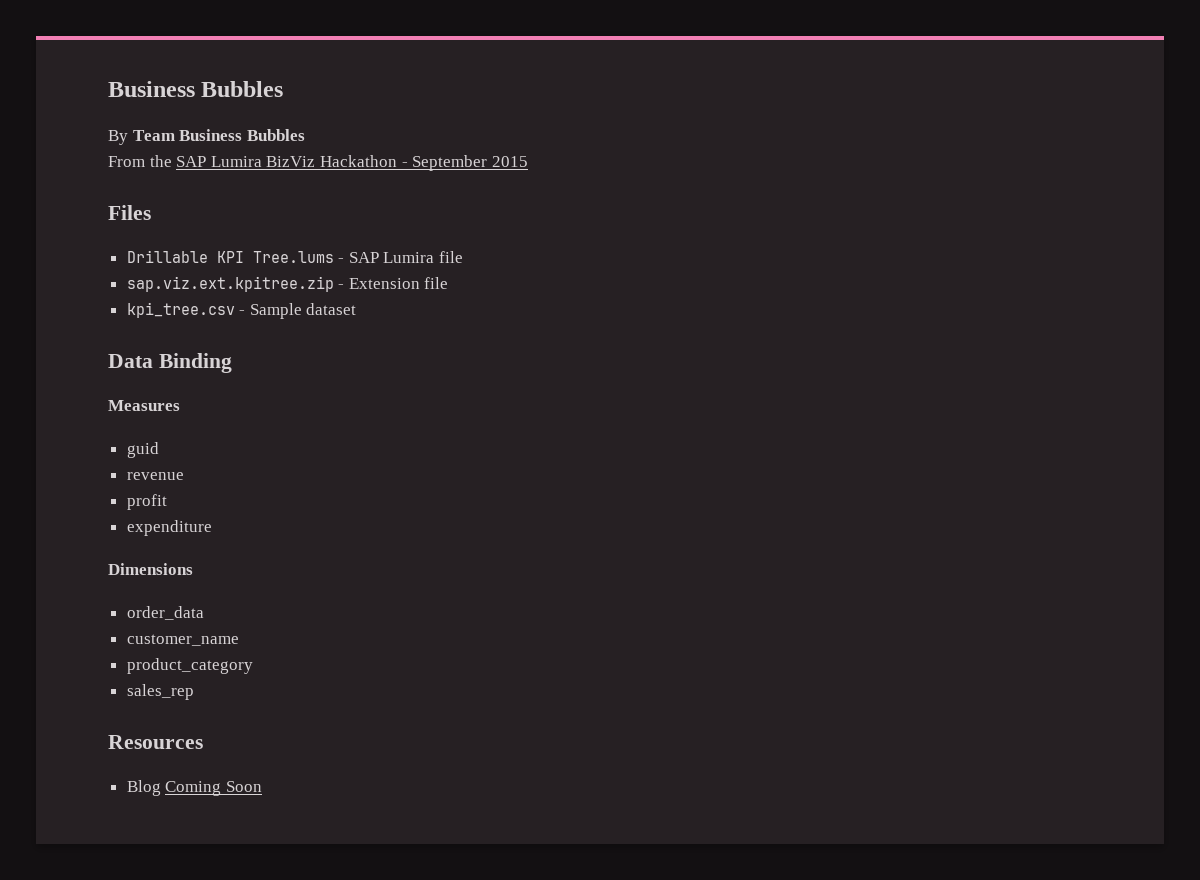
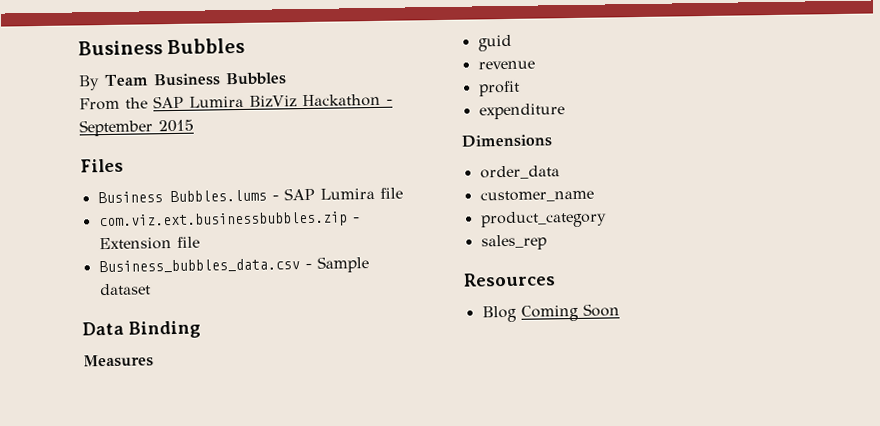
[126,250,334,263] Drillable KPI Tree.lums -> [97,189,267,204] Business Bubbles.lums
[126,276,334,292] sap.viz.ext.kpitree.zip -> [97,211,348,230] com.viz.ext.businessbubbles.zip
[126,302,235,318] kpi_tree.csv -> [98,258,300,274] Business_bubbles_data.csv

